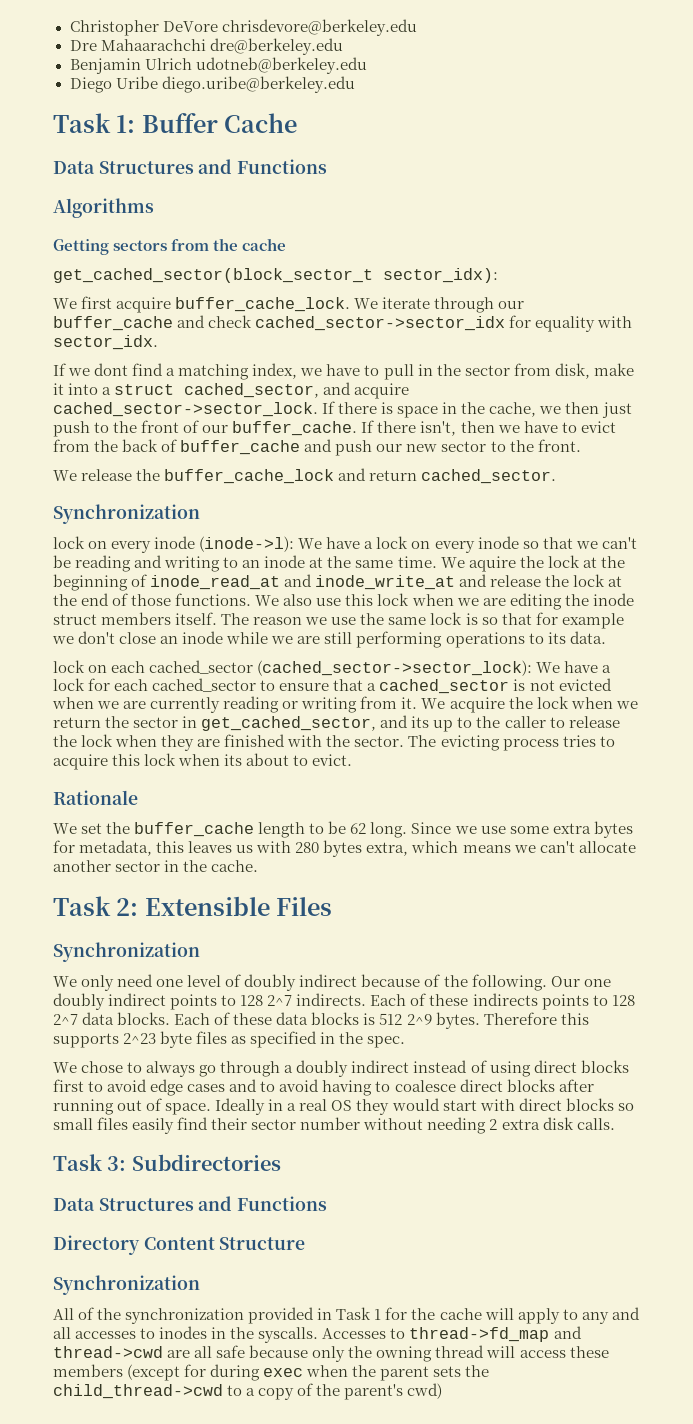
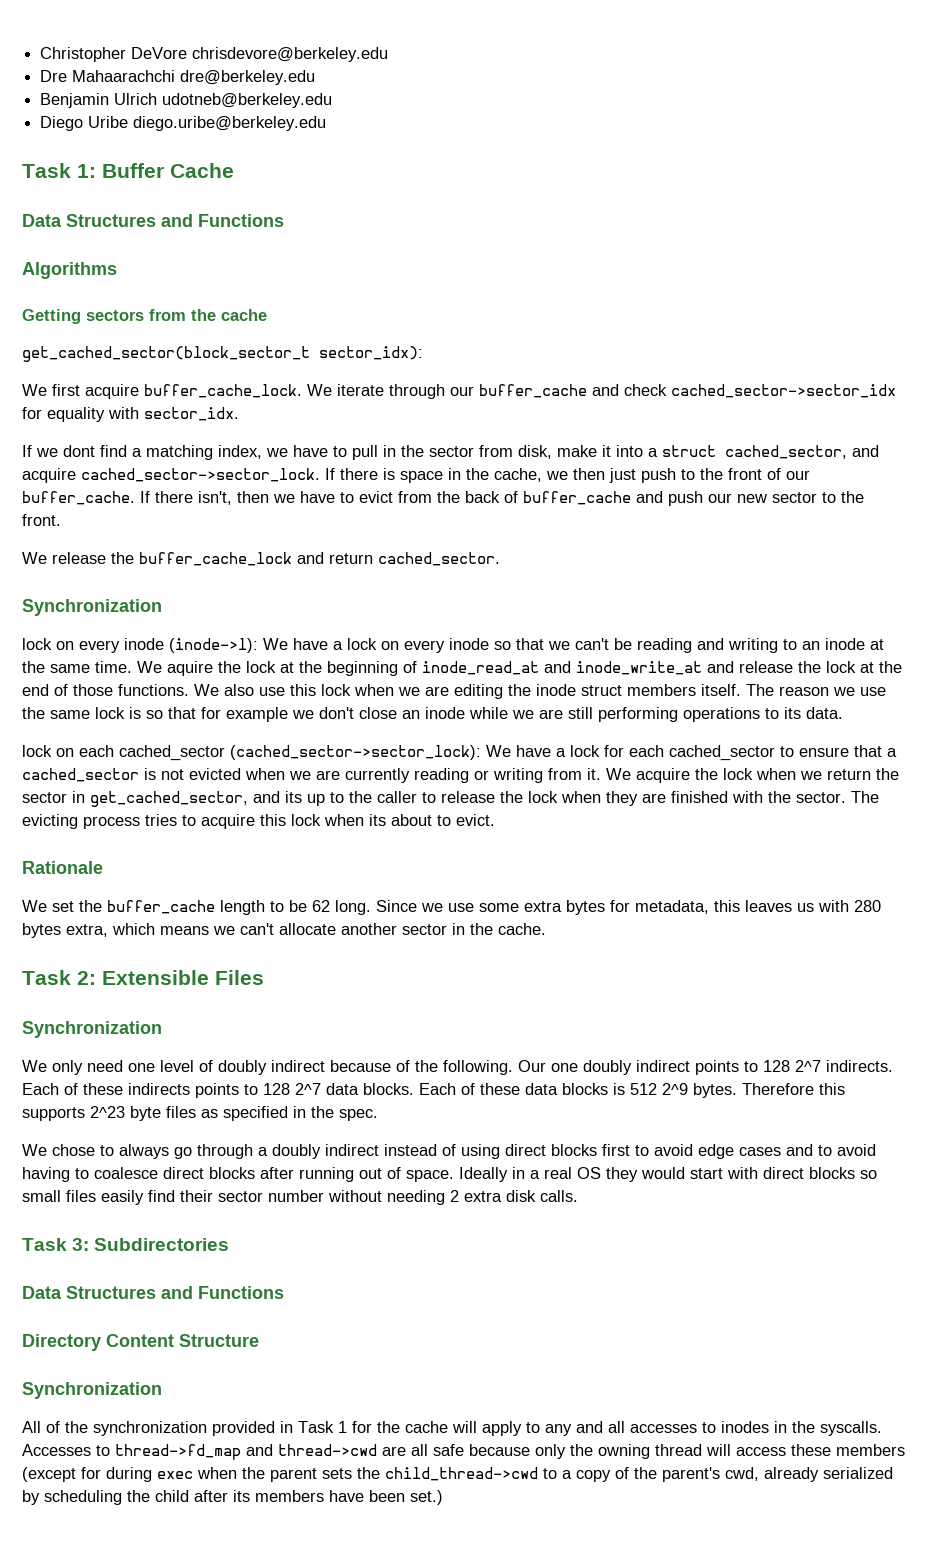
[407,1383,443,1399] cwd) -> [725,1467,893,1482] [22,1490,443,1505] cwd, already serialized by scheduling the child after its members have been set.)

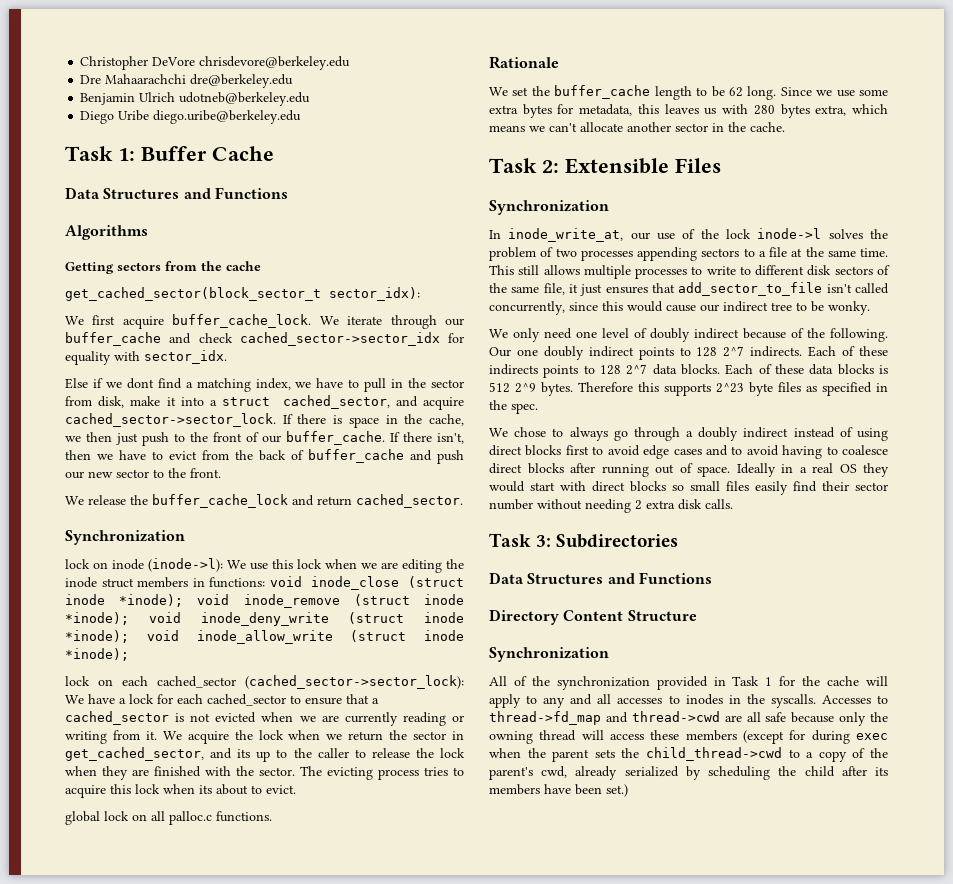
[22,445,32,457] If -> [65,378,103,389] Else if
[79,640,120,653] every -> (108, 565) none
[293,638,884,653] [22,661,902,676] [22,684,254,696] have a lock on every inode so that we can't be reading and writing to an inode at the same time. We aquire the lock at the beginning of inode_read_at and inode_write_at and release the lock at the end of those functions. We also -> (246, 564) none
[701,684,886,696] [22,707,843,722] itself. The reason we use the same lock is so that for example we don't close an inode while we are still performing operations to its data. -> [192,576,464,590] [65,594,464,608] [65,612,464,626] [65,630,464,644] [65,648,129,661] in functions: void inode_close (struct inode *inode); void inode_remove (struct inode *inode); void inode_deny_write (struct inode *inode); void inode_allow_write (struct inode *inode);
(495, 820) none -> [65,811,272,825] // global lock on all palloc.c functions.
(162, 1029) none -> [489,228,888,242] [489,247,888,261] [489,265,890,279] [489,282,889,296] [489,301,870,315] // In inode_write_at, our use of the lock inode->l solves the problem of two processes appending sectors to a file at the same time. This still allows multiple processes to write to different disk sectors of the same file, it just ensures that add_sector_to_file isn't called concurrently, since this would cause our indirect tree to be wonky.

